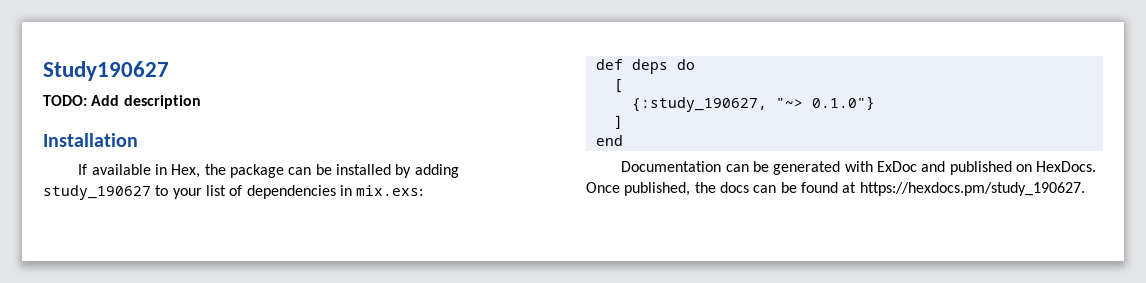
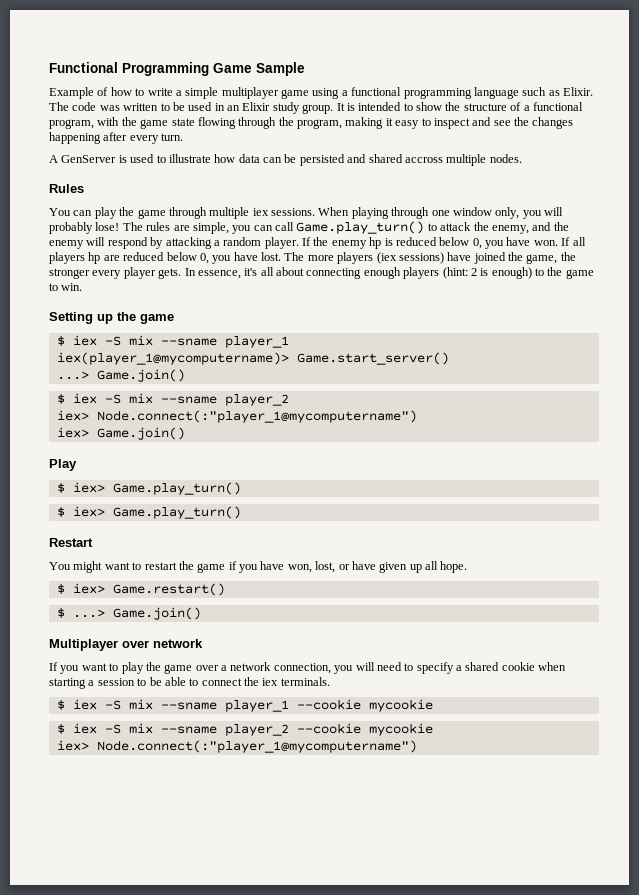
[43,61,169,81] [43,95,201,109] [43,133,138,147] [78,164,459,178] [43,185,424,200] [595,59,695,74] [613,79,623,93] [631,96,875,112] [613,115,623,129] [595,135,623,146] [621,161,1097,175] [586,182,1085,196] Study190627 // TODO: Add description // Installation // If available in Hex, the package can be installed by adding study_190627 to your list of dependencies in mix.exs: // def deps do // [ // {:study_190627, "~> 0.1.0"} // ] // end // Documentation can be generated with ExDoc and published on HexDocs. Once published, the docs can be found at https://hexdocs.pm/study_190627. -> [49,62,305,76] [49,87,593,99] [49,102,583,114] [49,117,574,129] [49,132,184,144] [49,154,522,166] [49,184,84,193] [49,207,563,219] [49,221,569,234] [49,237,586,249] [49,252,576,264] [49,267,594,279] [49,283,83,291] [49,312,174,324] [56,335,289,348] [56,352,449,365] [56,369,185,382] [56,393,289,406] [56,410,417,423] [56,427,185,440] [49,459,77,471] [56,482,241,495] [56,506,241,519] [49,538,93,547] [49,561,468,573] [56,583,225,596] [56,607,201,620] [49,639,203,651] [49,662,567,674] [49,677,330,689] [56,699,433,712] [56,723,433,736] [56,740,417,753] Functional Programming Game Sample // Example of how to write a simple multiplayer game using a functional programming language such as Elixir. The code was written to be used in an Elixir study group. It is intended to show the structure of a functional program, with the game state flowing through the program, making it easy to inspect and see the changes happening after every turn. // A GenServer is used to illustrate how data can be persisted and shared accross multiple nodes. // Rules // You can play the game through multiple iex sessions. When playing through one window only, you will probably lose! The rules are simple, you can call Game.play_turn() to attack the enemy, and the enemy will respond by attacking a random player. If the enemy hp is reduced below 0, you have won. If all players hp are reduced below 0, you have lost. The more players (iex sessions) have joined the game, the stronger every player gets. In essence, it's all about connecting enough players (hint: 2 is enough) to the game to win. // Setting up the game // $ iex -S mix --sname player_1 // iex(player_1@mycomputername)> Game.start_server() // ...> Game.join() // $ iex -S mix --sname player_2 // iex> Node.connect(:"player_1@mycomputername") // iex> Game.join() // Play // $ iex> Game.play_turn() // $ iex> Game.play_turn() // Restart // You might want to restart the game if you have won, lost, or have given up all hope. // $ iex> Game.restart() // $ ...> Game.join() // Multiplayer over network // If you want to play the game over a network connection, you will need to specify a shared cookie when starting a session to be able to connect the iex terminals. // $ iex -S mix --sname player_1 --cookie mycookie // $ iex -S mix --sname player_2 --cookie mycookie // iex> Node.connect(:"player_1@mycomputername")

